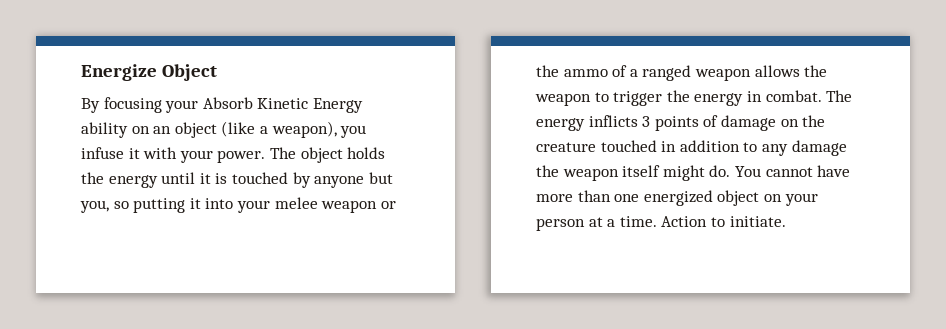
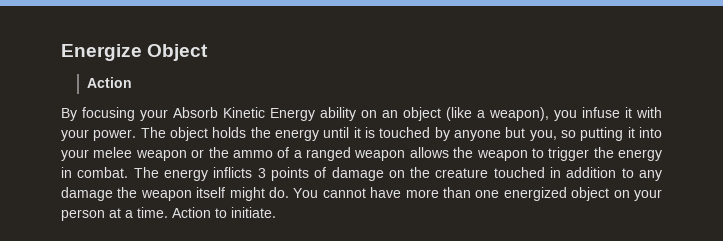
(217, 72) none -> [87,77,133,88] // Action

